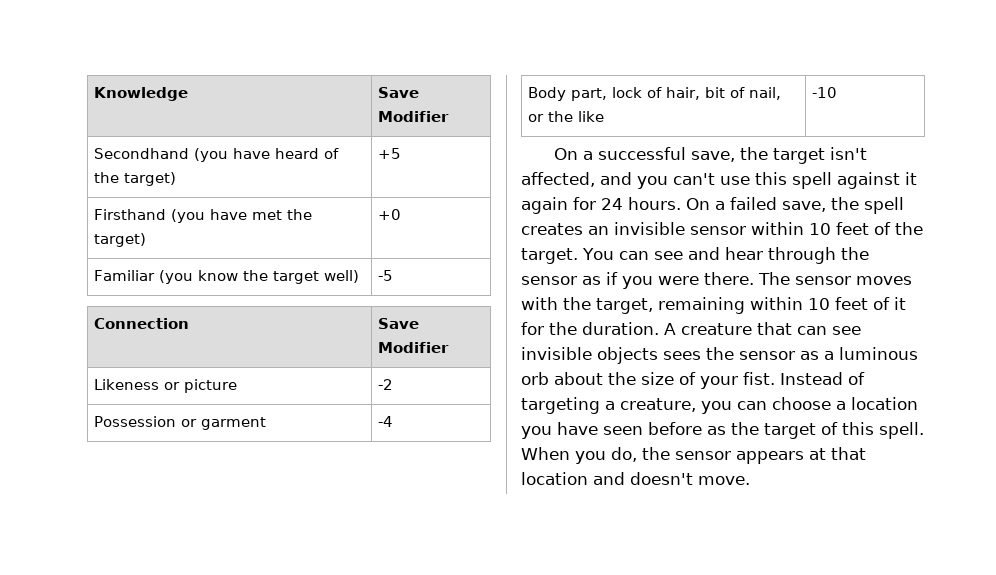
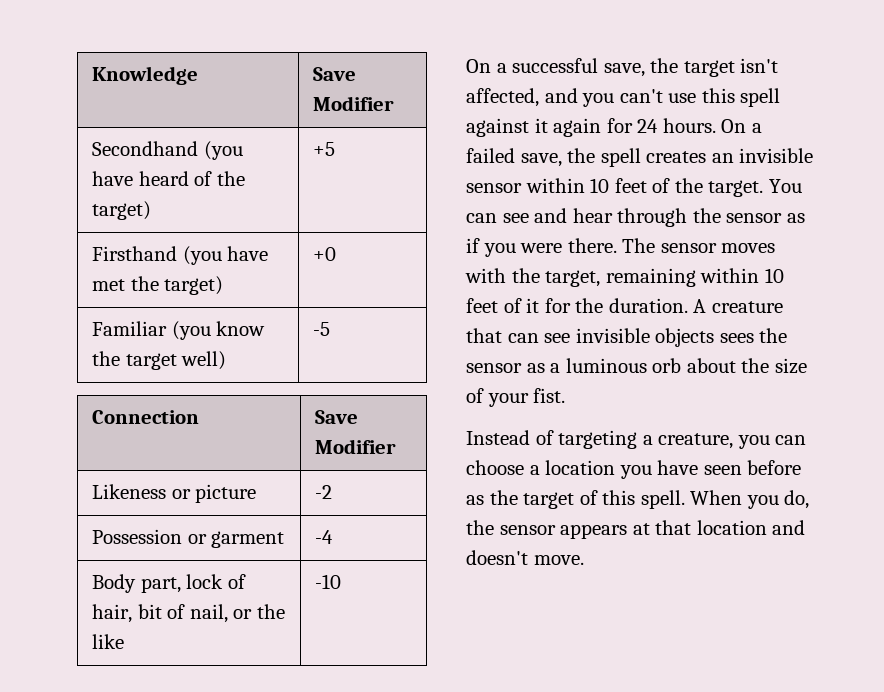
(775, 378) none -> (566, 395) //

